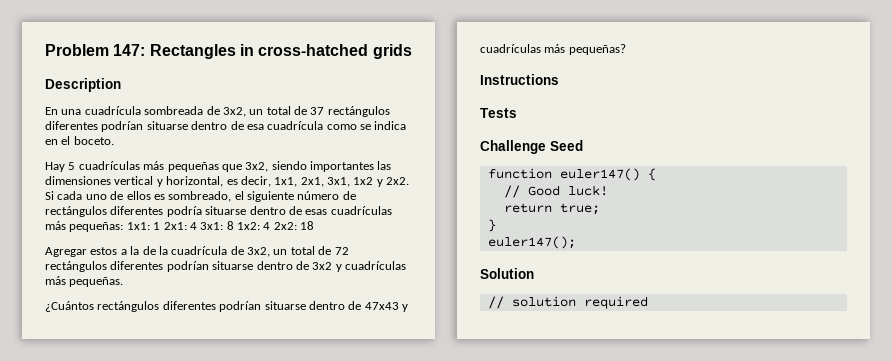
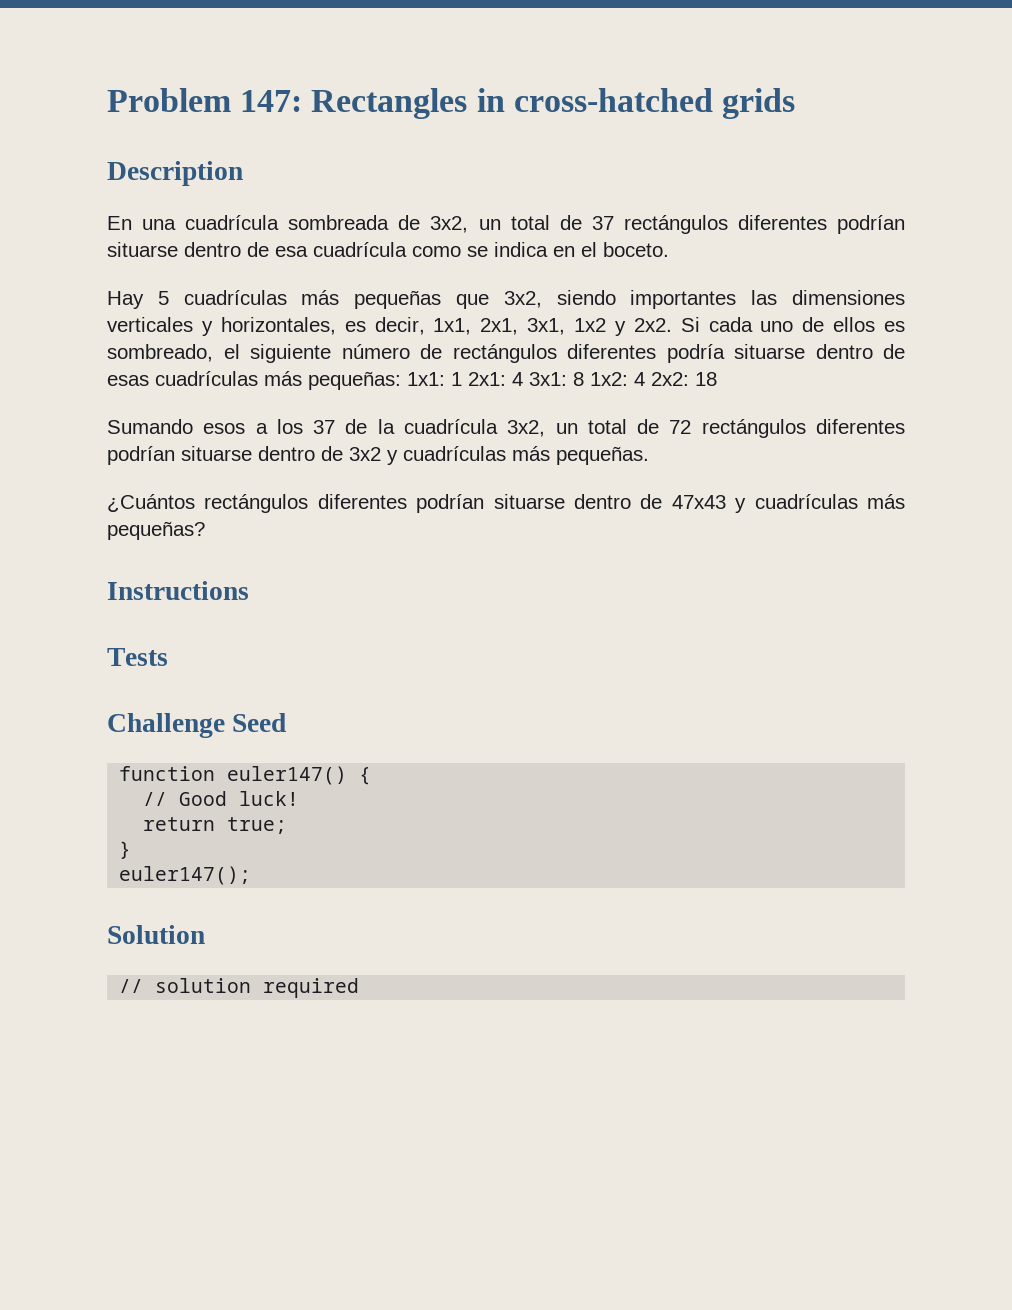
[114,176,224,187] vertical y horizontal, -> [107,317,336,336] verticales y horizontales,
[45,246,140,257] Agregar estos a la -> [107,419,336,434] Sumando esos a los 37
[230,246,244,255] de -> (498, 426) none

